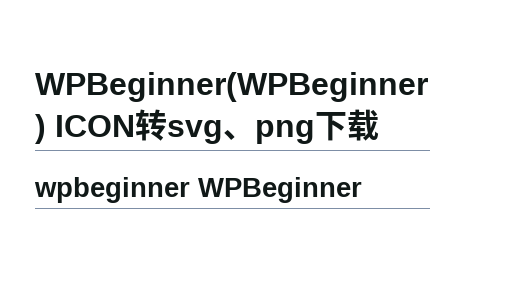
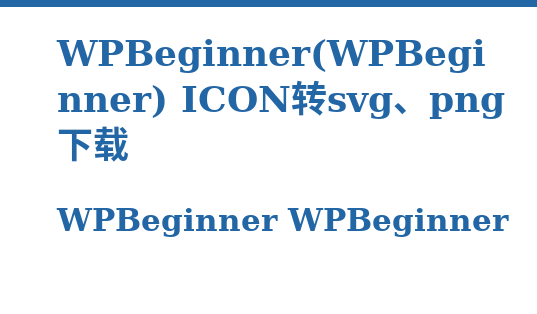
[34,177,190,203] wpbeginner -> [56,208,278,237] WPBeginner

